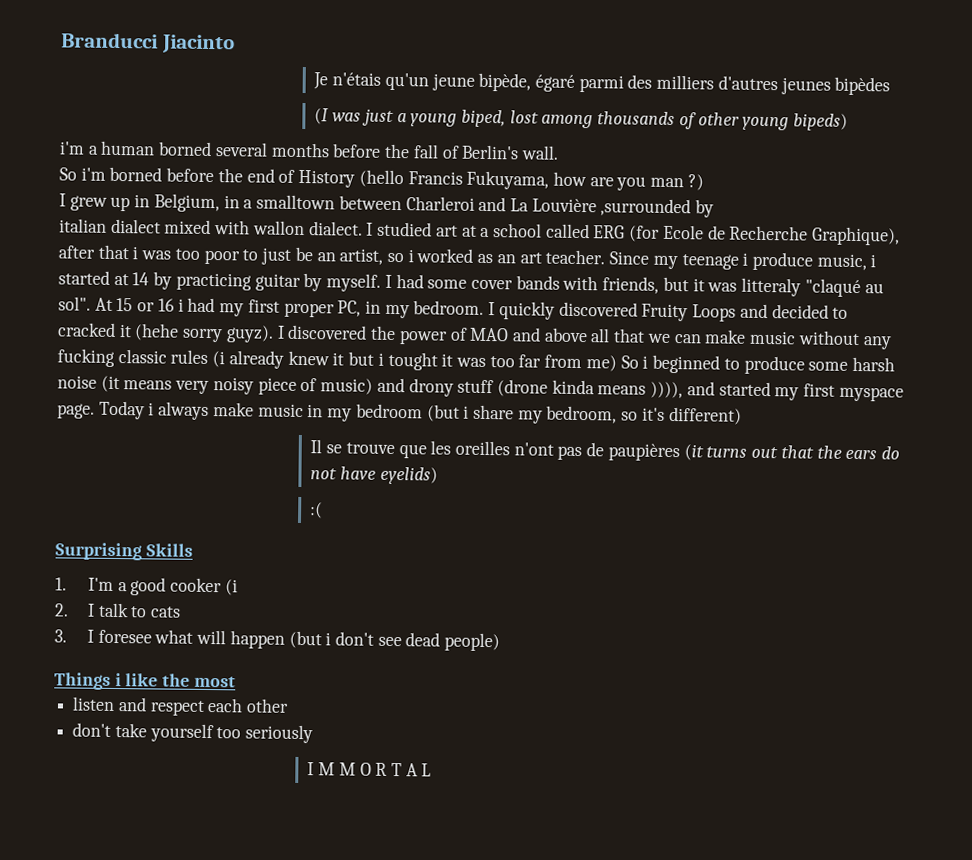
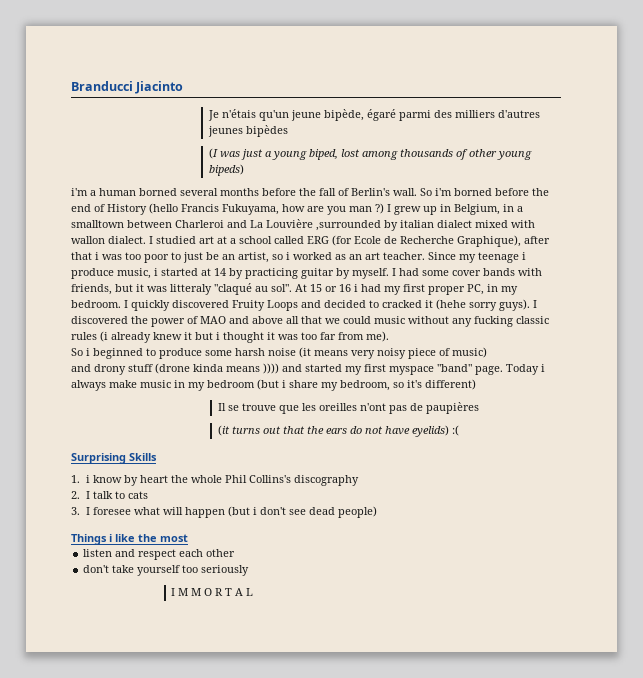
(559, 152) // -> (417, 192) none
(704, 182) // -> (384, 208) none
(715, 208) // -> (398, 225) none
[225,325,274,343] guyz). -> [499,299,530,311] guys).
[673,329,747,344] can make -> [343,316,371,324] could
[387,351,438,371] tought -> [223,332,264,343] thought
[585,355,617,372] me) -> [366,331,389,342] me). //
(374, 386) none -> (487, 352) //
[650,381,684,399] )))), -> [263,363,279,374] ))))
(904, 394) none -> [437,364,472,372] "band"
(680, 452) none -> (479, 408) //
(438, 475) // -> (449, 431) none
[87,577,238,596] I'm a good cooker (i -> [85,475,359,486] i know by heart the whole Phil Collins's discography

